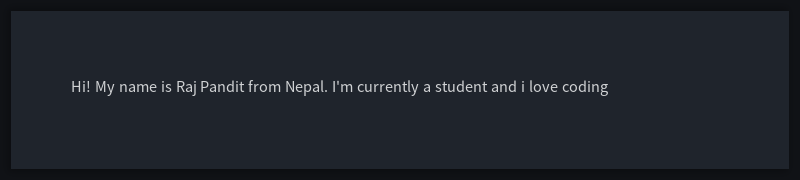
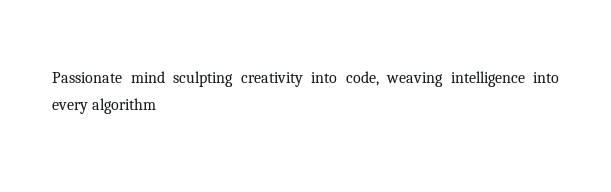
[70,80,608,96] Hi! My name is Raj Pandit from Nepal. I'm currently a student and i love coding -> [52,71,559,87] [52,98,157,114] Passionate mind sculpting creativity into code, weaving intelligence into every algorithm

